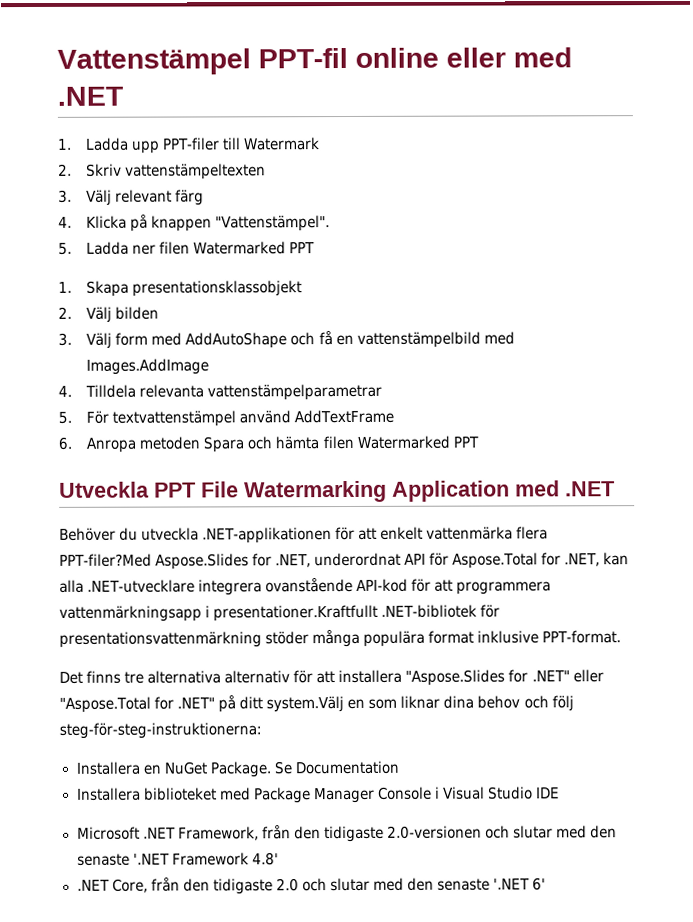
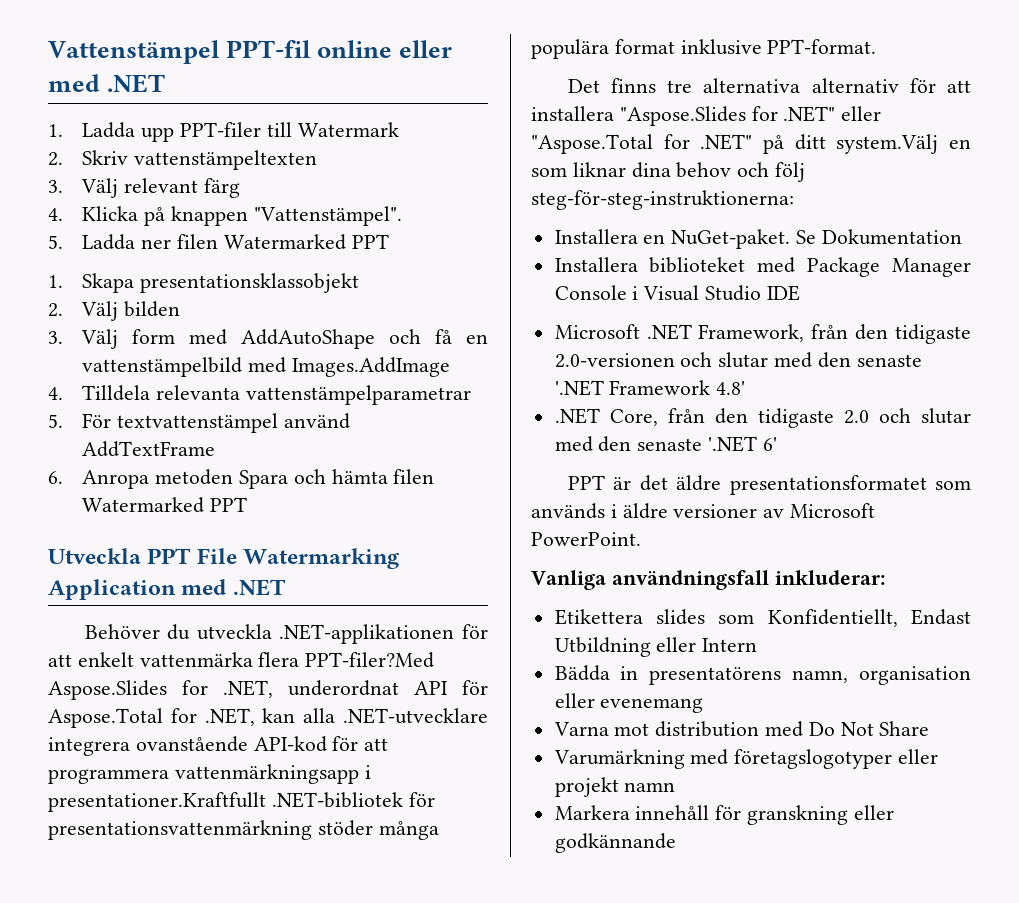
[163,760,399,778] NuGet Package. Se Documentation -> [671,229,962,249] NuGet-paket. Se Dokumentation
(547, 884) none -> [567,475,971,495] [531,503,876,519] [531,532,641,546] [531,570,886,590] [554,609,971,627] [554,637,758,657] [554,665,971,685] [554,693,704,713] [553,721,930,737] [553,749,939,769] [554,777,676,797] [554,805,894,825] [554,833,676,853] // PPT är det äldre presentationsformatet som används i äldre versioner av Microsoft PowerPoint. // Vanliga användningsfall inkluderar: // Etikettera slides som Konfidentiellt, Endast Utbildning eller Intern // Bädda in presentatörens namn, organisation eller evenemang // Varna mot distribution med Do Not Share // Varumärkning med företagslogotyper eller projekt namn // Markera innehåll för granskning eller godkännande

